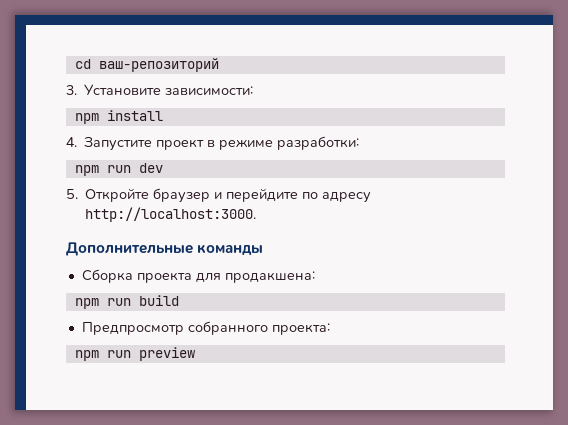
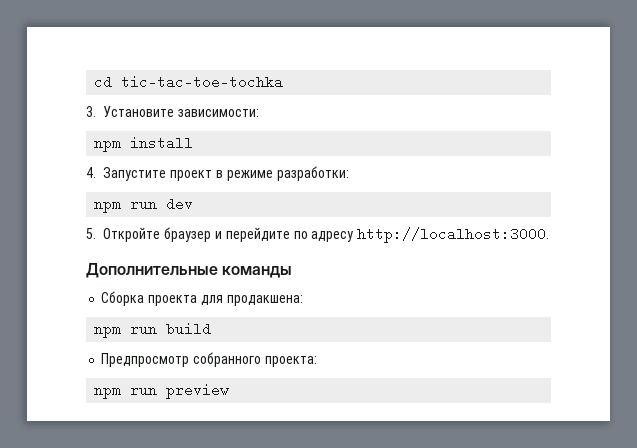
[98,58,219,72] ваш-репозиторий -> [121,75,284,89] tic-tac-toe-tochka

